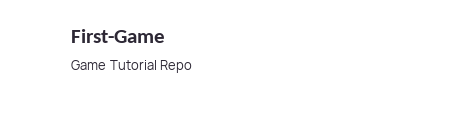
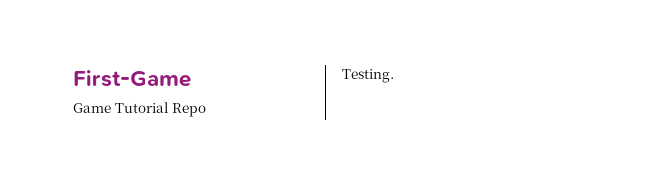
(193, 66) none -> [342,69,394,83] // Testing.

